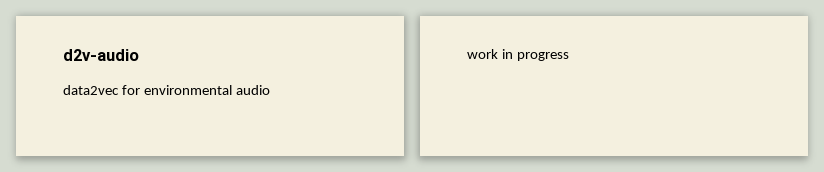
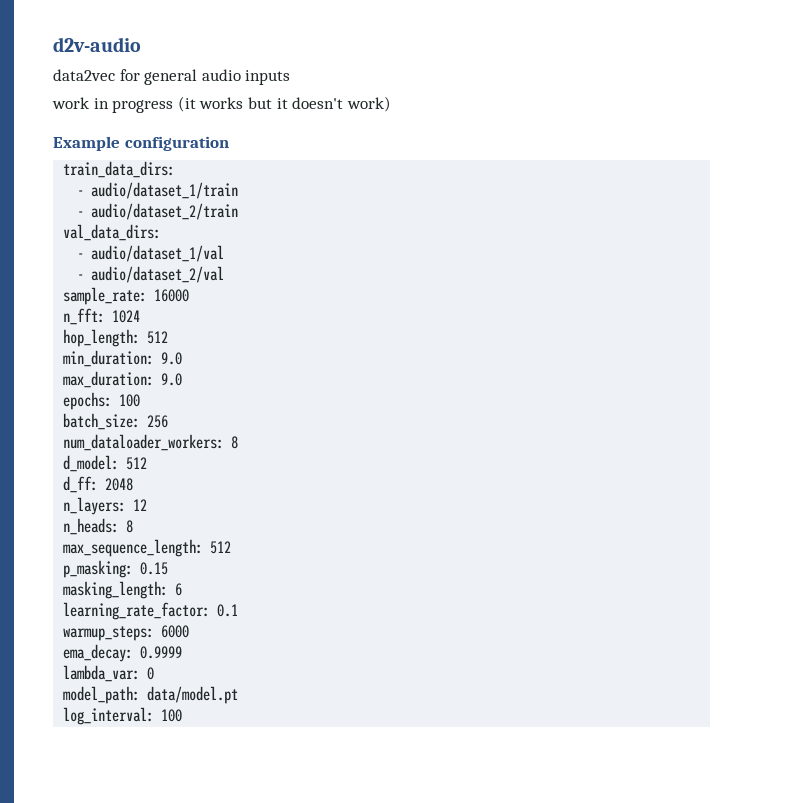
[143,85,232,95] environmental -> [144,69,198,85] general
(270, 90) none -> [245,70,291,85] inputs
(569, 56) none -> [177,96,391,112] [53,136,229,151] [63,161,176,178] [77,182,239,199] [77,203,239,220] [63,224,162,241] [77,245,225,262] [77,266,225,283] [63,287,190,305] [63,308,141,325] [63,329,169,347] [63,350,183,367] [63,371,183,388] [63,392,141,410] [63,413,169,430] [63,434,239,451] [63,455,148,472] [63,476,134,493] [63,497,148,515] [63,518,134,535] [63,539,232,557] [63,560,169,578] [63,581,183,599] [63,602,239,620] [63,625,190,641] [63,644,183,662] [63,665,155,682] [63,686,239,704] [63,707,183,725] (it works but it doesn't work) // Example configuration // train_data_dirs: // - audio/dataset_1/train // - audio/dataset_2/train // val_data_dirs: // - audio/dataset_1/val // - audio/dataset_2/val // sample_rate: 16000 // n_fft: 1024 // hop_length: 512 // min_duration: 9.0 // max_duration: 9.0 // epochs: 100 // batch_size: 256 // num_dataloader_workers: 8 // d_model: 512 // d_ff: 2048 // n_layers: 12 // n_heads: 8 // max_sequence_length: 512 // p_masking: 0.15 // masking_length: 6 // learning_rate_factor: 0.1 // warmup_steps: 6000 // ema_decay: 0.9999 // lambda_var: 0 // model_path: data/model.pt // log_interval: 100

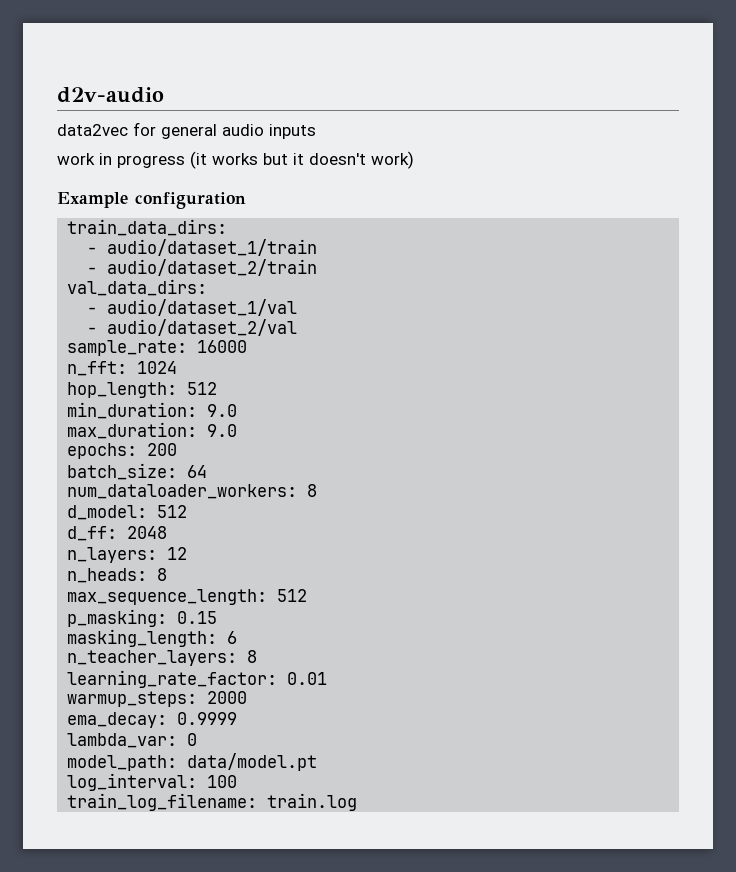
[119,394,141,407] 100 -> [147,443,178,456] 200
[147,415,169,428] 256 -> [187,465,208,478] 64
(183, 589) none -> [67,650,258,666] // n_teacher_layers: 8
[217,604,239,617] 0.1 -> [287,672,328,685] 0.01
[161,625,190,638] 6000 -> [207,691,248,704] 2000
(183, 715) none -> [67,793,358,811] // train_log_filename: train.log

